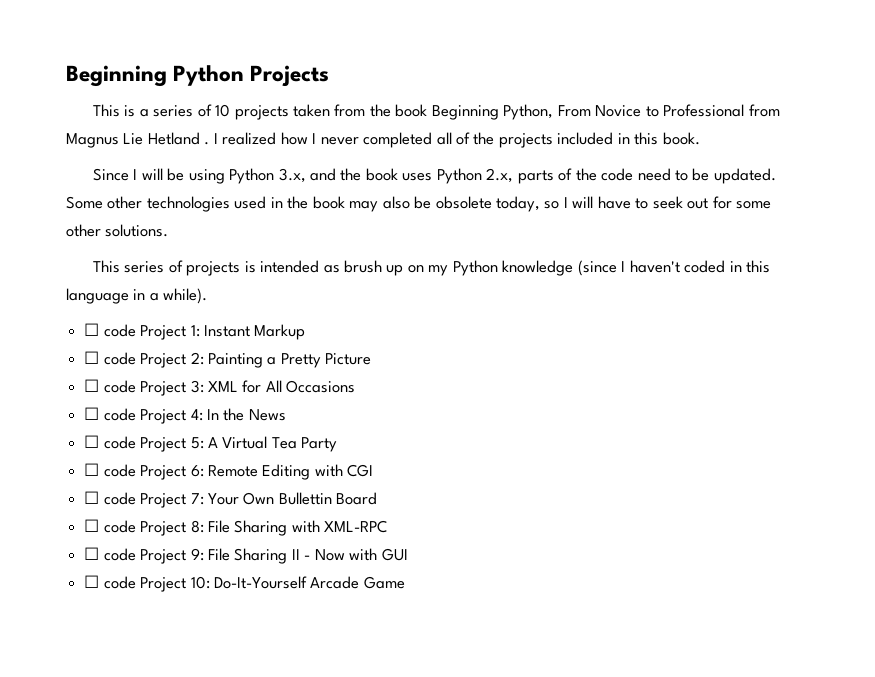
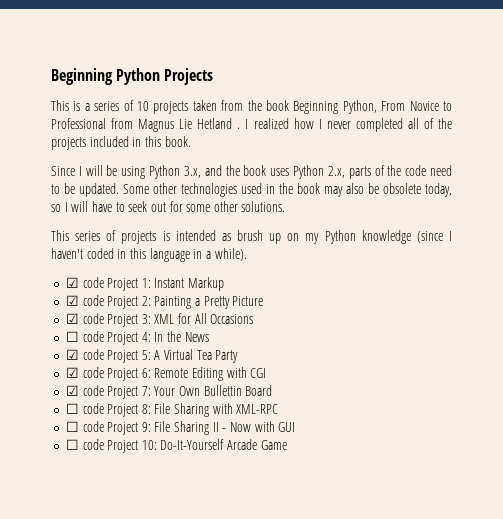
[84,323,100,336] ☐ -> [65,277,79,288] ☑
[84,351,100,364] ☐ -> [65,295,79,306] ☑
[84,379,100,392] ☐ -> [65,313,79,324] ☑
[84,435,100,448] ☐ -> [65,349,79,360] ☑
[84,463,100,476] ☐ -> [65,367,79,378] ☑
[84,491,100,504] ☐ -> [65,385,79,396] ☑

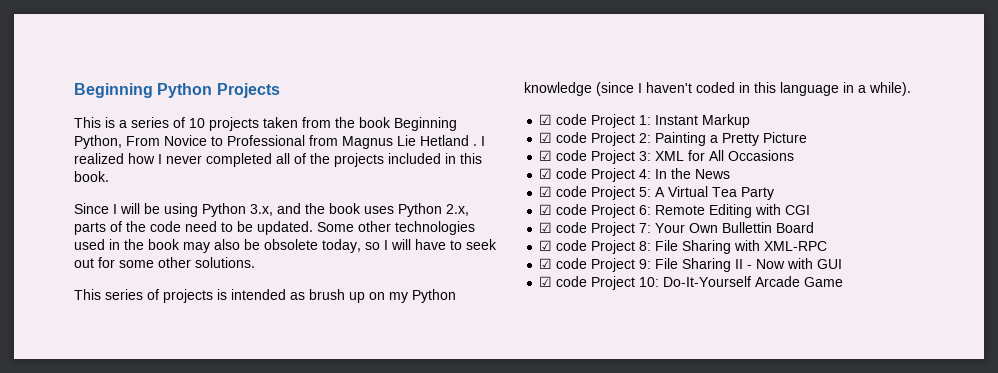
[65,331,79,342] ☐ -> [539,168,553,179] ☑
[65,403,79,414] ☐ -> [539,240,553,251] ☑
[65,421,79,432] ☐ -> [539,258,553,269] ☑
[65,439,79,450] ☐ -> [539,276,553,287] ☑

